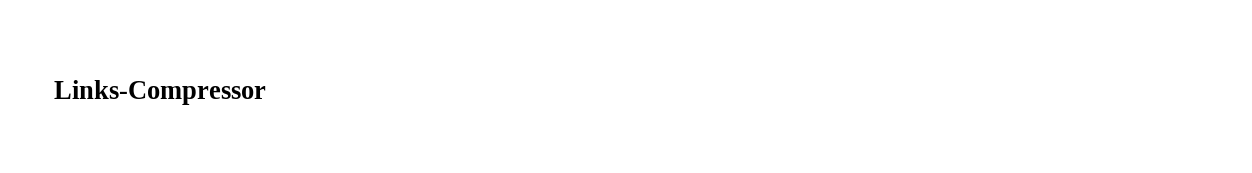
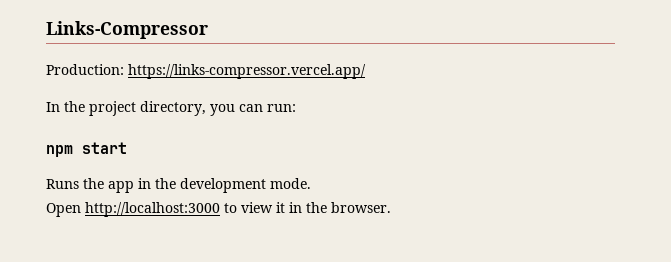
(266, 92) none -> [46,64,366,79] [46,101,296,116] [46,142,127,157] [46,178,311,193] [46,202,391,217] // Production: https://links-compressor.vercel.app/ // In the project directory, you can run: // npm start // Runs the app in the development mode. // Open http://localhost:3000 to view it in the browser.

